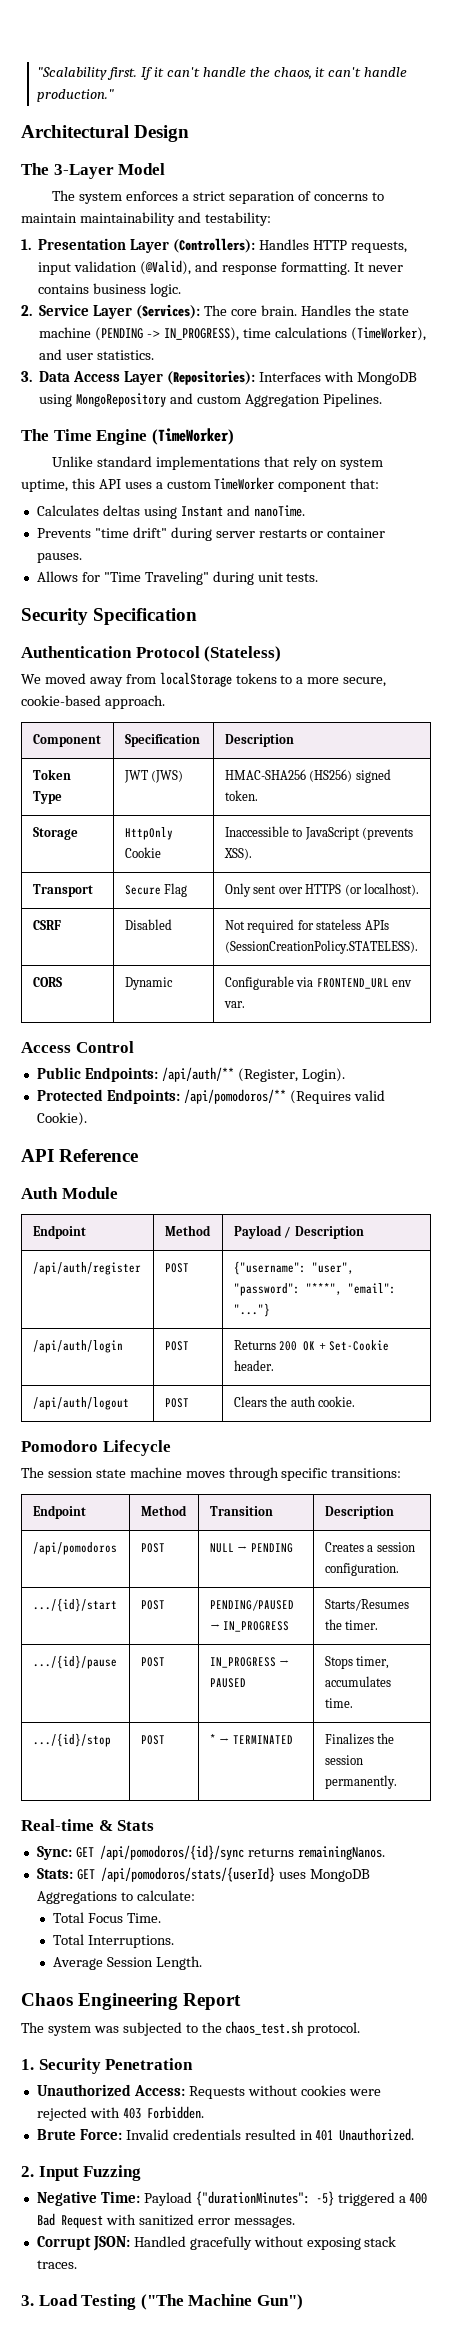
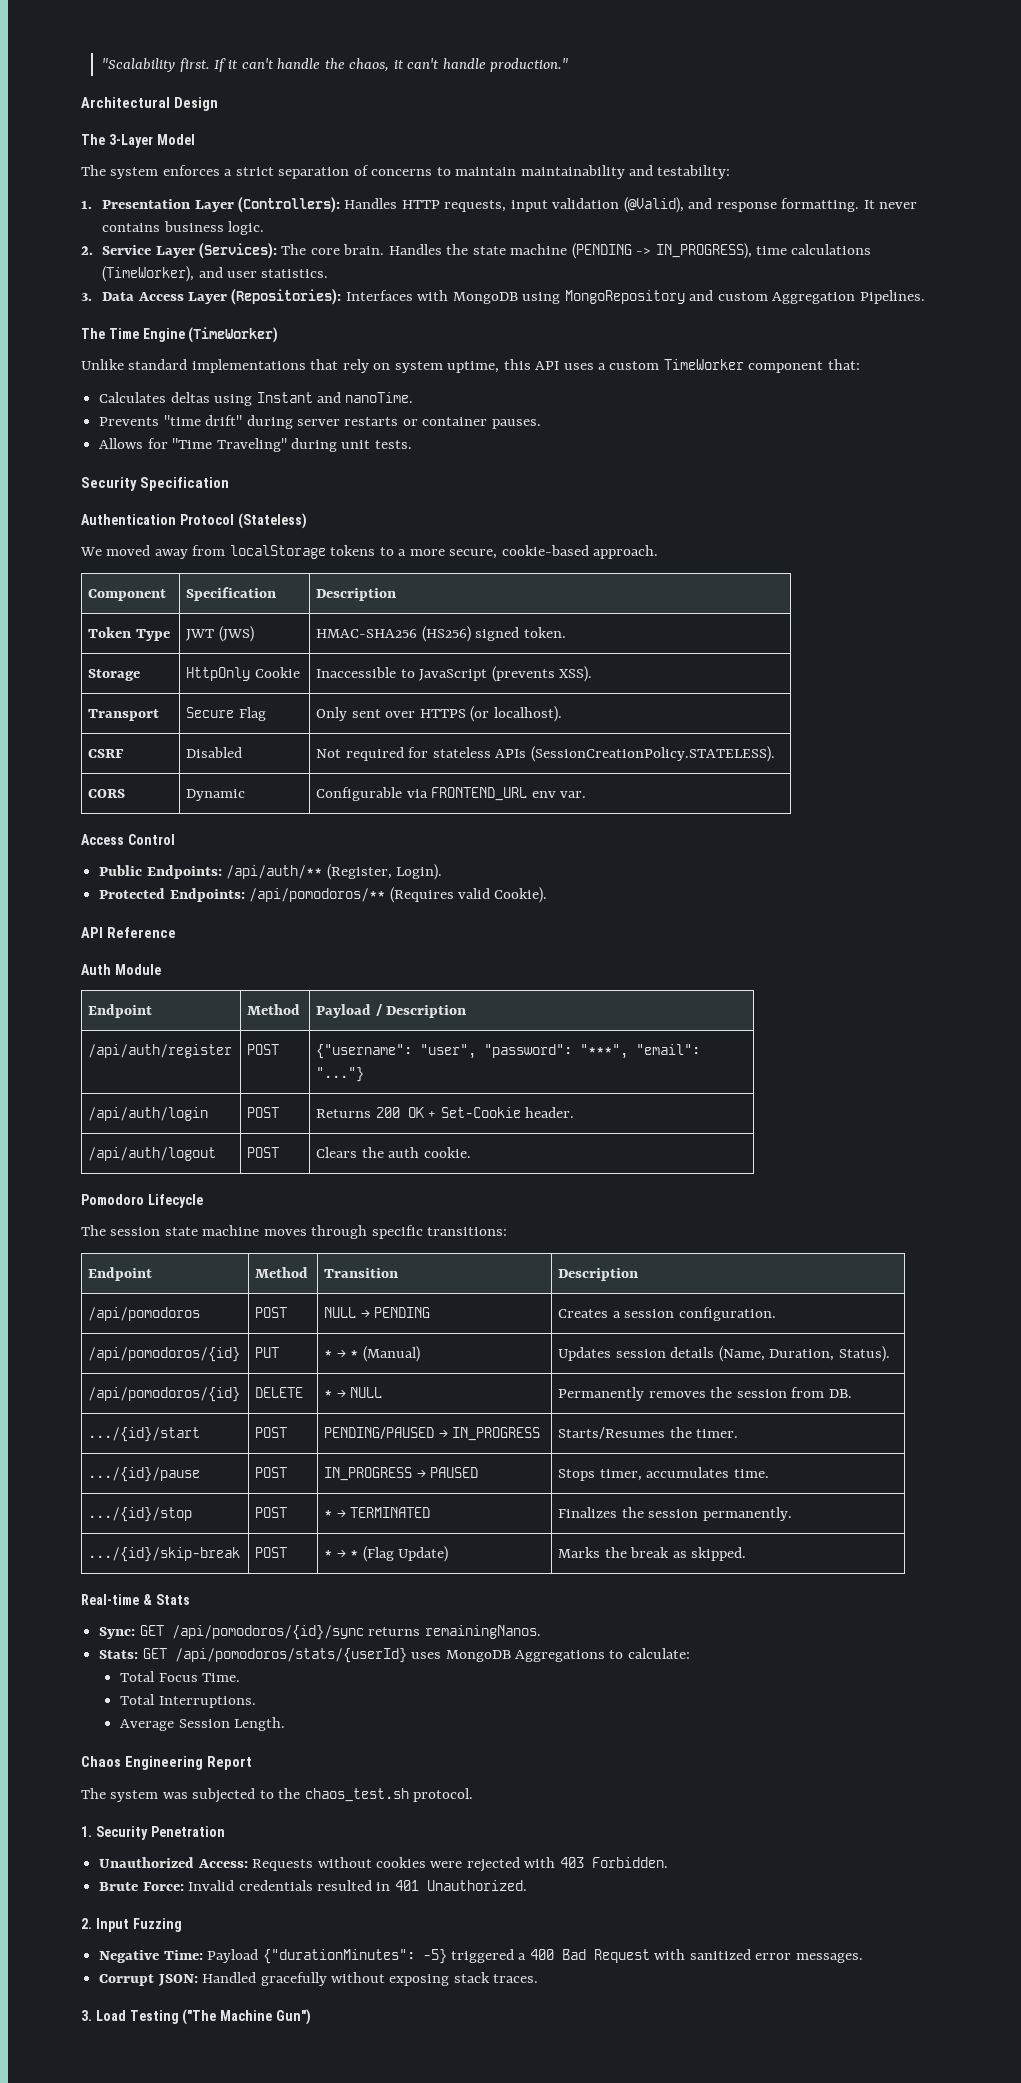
(399, 1569) none -> [88,1347,241,1362] [255,1347,280,1358] [324,1346,420,1362] [558,1346,890,1362] [88,1387,241,1402] [255,1387,304,1398] [324,1387,383,1398] [558,1387,852,1401] // /api/pomodoros/{id} | PUT | * → * (Manual) | Updates session details (Name, Duration, Status). // /api/pomodoros/{id} | DELETE | * → NULL | Permanently removes the session from DB.
(397, 1782) none -> [88,1547,241,1562] [255,1547,288,1558] [324,1546,449,1562] [558,1547,747,1561] // .../{id}/skip-break | POST | * → * (Flag Update) | Marks the break as skipped.

